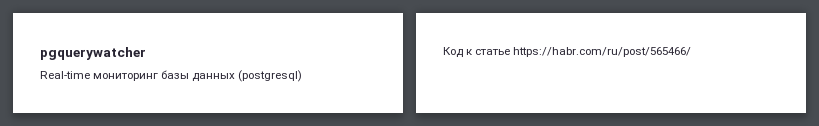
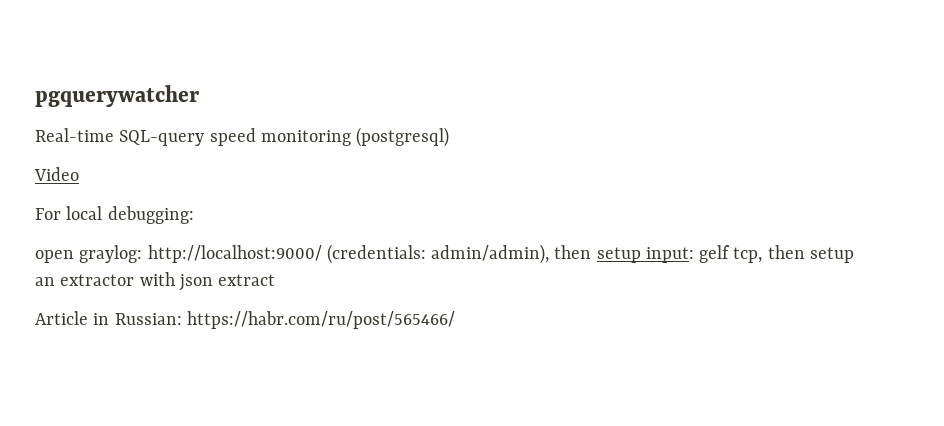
[93,70,303,82] [443,47,511,58] мониторинг базы данных (postgresql) // Код к статье -> [119,127,450,147] [34,167,79,181] [35,206,194,224] [35,244,854,264] [35,272,276,291] [35,311,182,325] SQL-query speed monitoring (postgresql) // Video // For local debugging: // open graylog: http://localhost:9000/ (credentials: admin/admin), then setup input: gelf tcp, then setup an extractor with json extract // Article in Russian:

